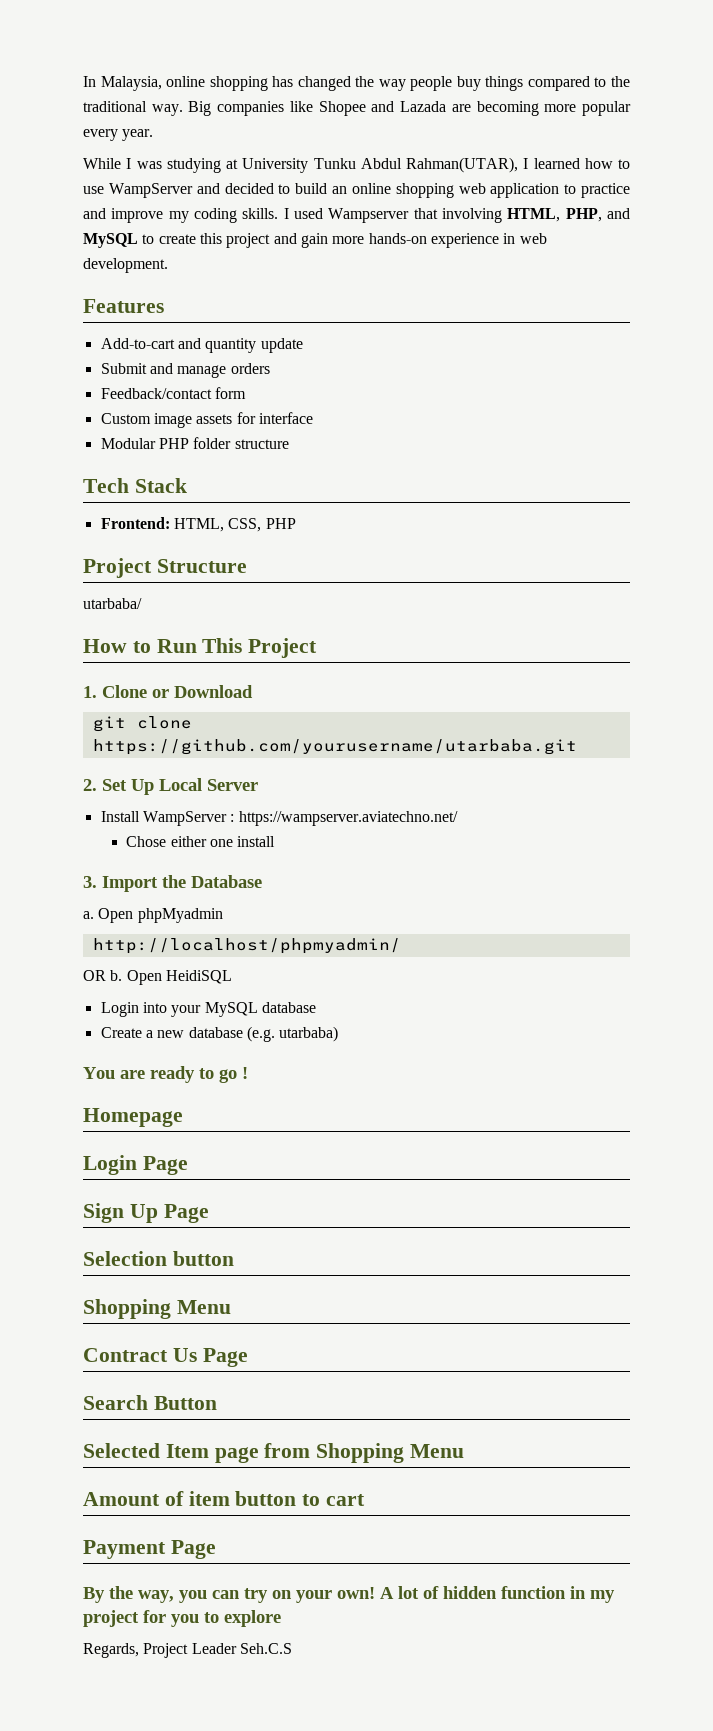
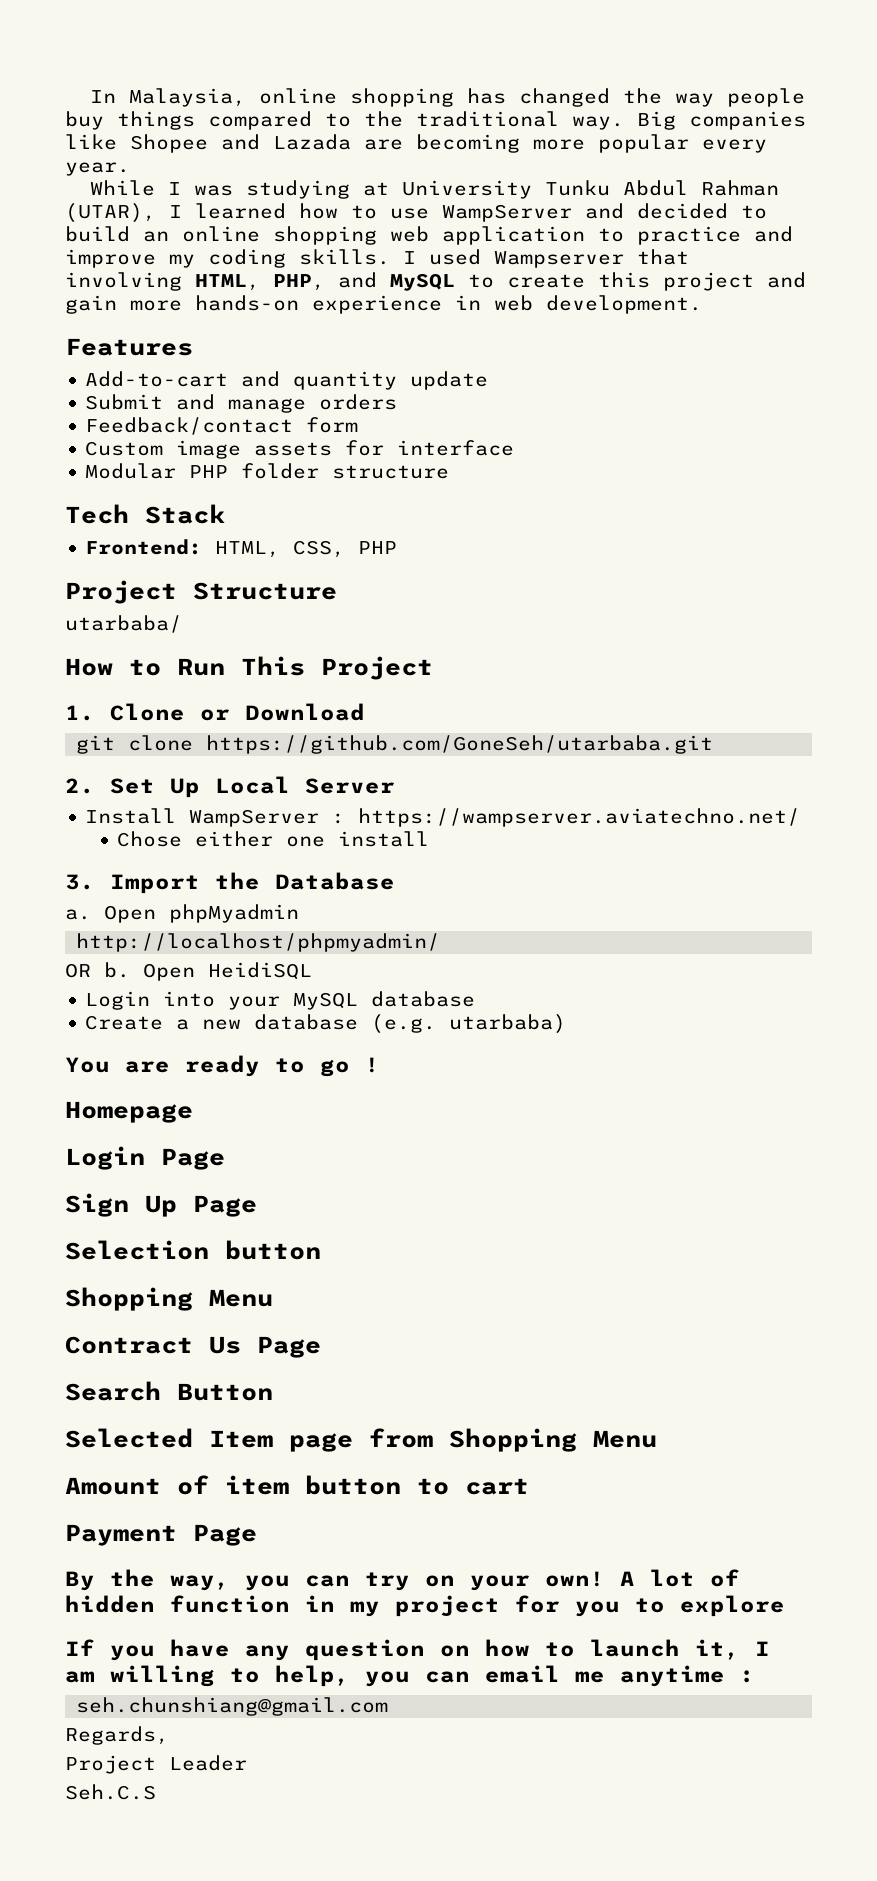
[406,157,518,173] Rahman(UTAR), -> [701,180,780,196] [65,203,156,223] Rahman (UTAR),
[92,739,577,755] https://github.com/yourusername/utarbaba.git -> [206,735,714,754] https://github.com/GoneSeh/utarbaba.git
(281, 1618) none -> [65,1639,770,1661] [65,1665,755,1687] [76,1697,389,1716] // If you have any question on how to launch it, I am willing to help, you can email me anytime : // seh.chunshiang@gmail.com
(139, 1650) none -> (169, 1735) //
(237, 1648) none -> (247, 1763) //

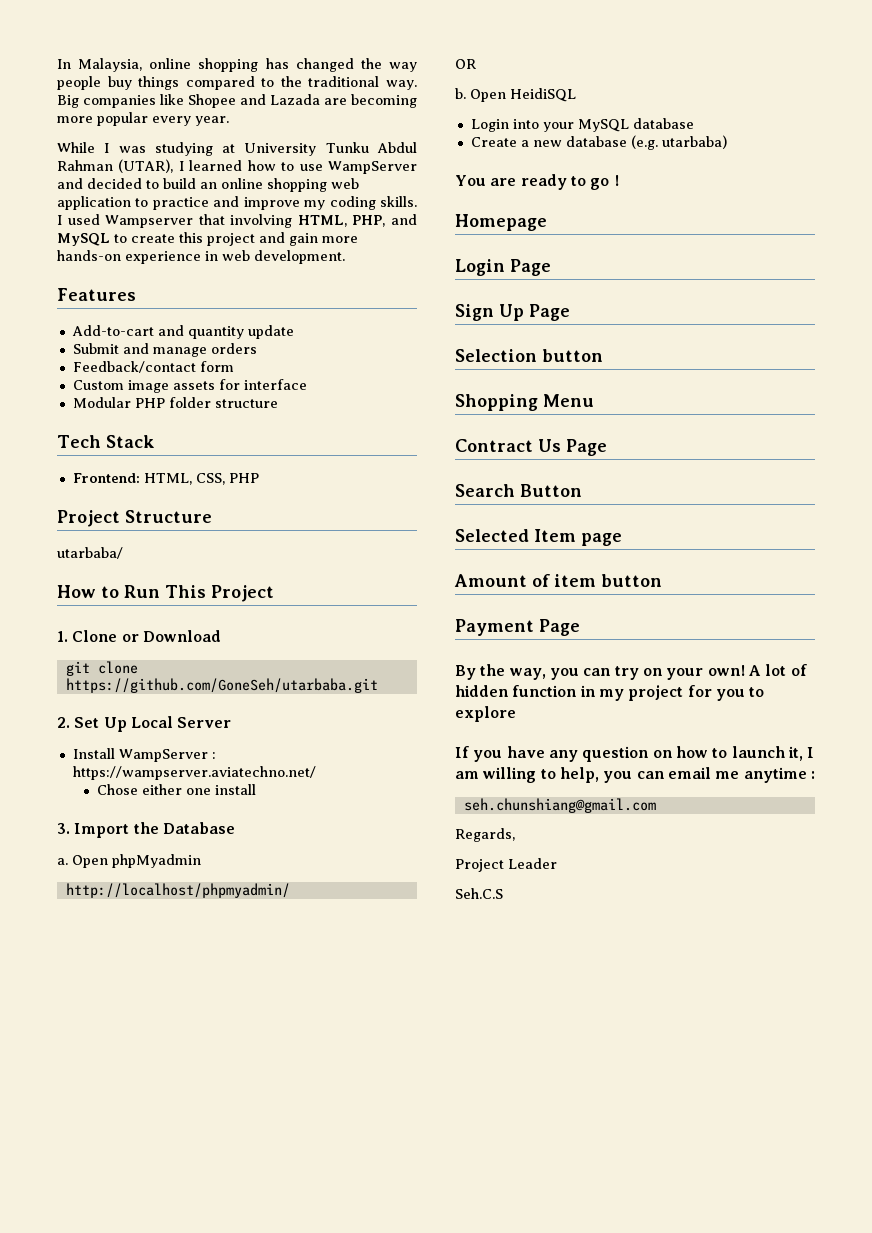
(91, 970) none -> (476, 64) //
[369,1428,657,1452] from Shopping Menu -> (622, 539) none
[417,1478,529,1495] to cart -> (662, 580) none

